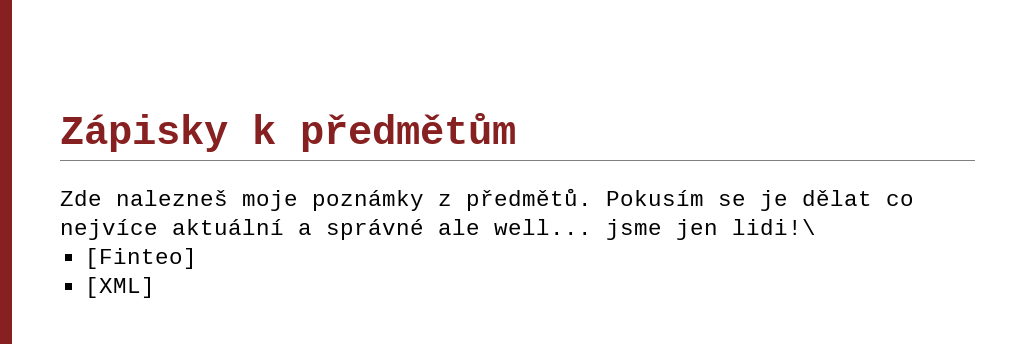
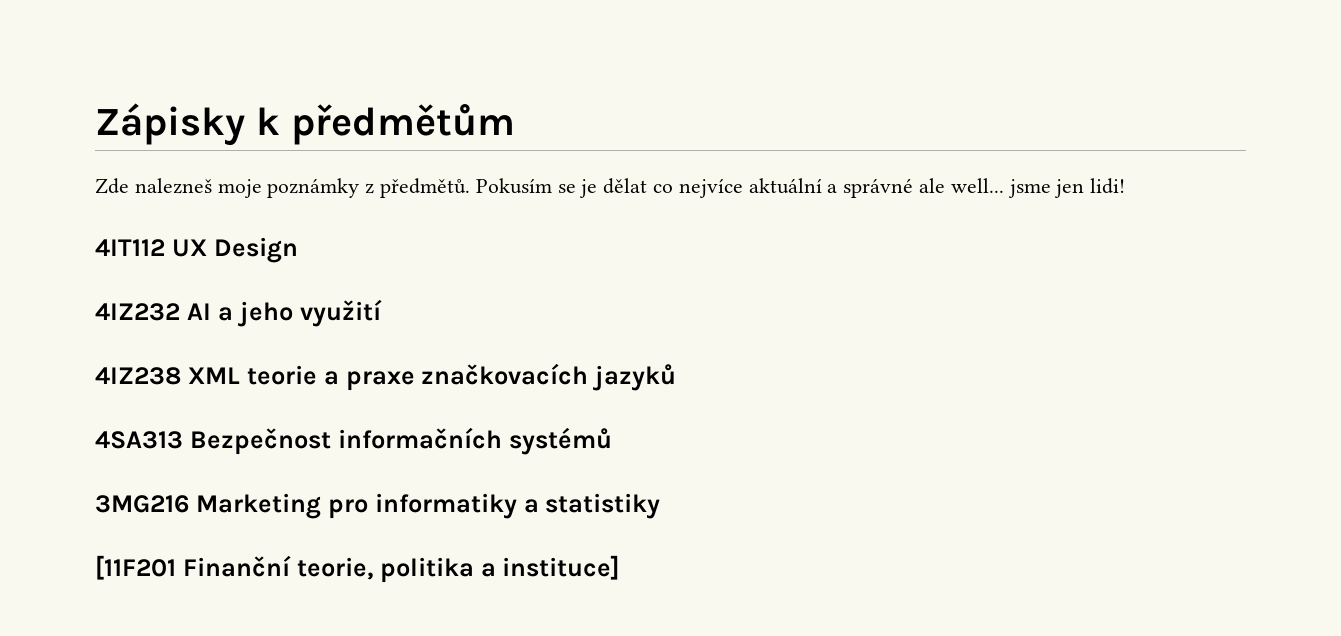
[732,219,816,235] [84,248,197,269] [84,277,155,298] lidi!\ // [Finteo] // [XML] -> [1090,178,1126,194] [95,237,298,263] [95,299,382,327] [95,363,677,391] [95,427,612,455] [95,493,661,519] [95,555,621,583] lidi! // 4IT112 UX Design // 4IZ232 AI a jeho využití // 4IZ238 XML teorie a praxe značkovacích jazyků // 4SA313 Bezpečnost informačních systémů // 3MG216 Marketing pro informatiky a statistiky // [11F201 Finanční teorie, politika a instituce]

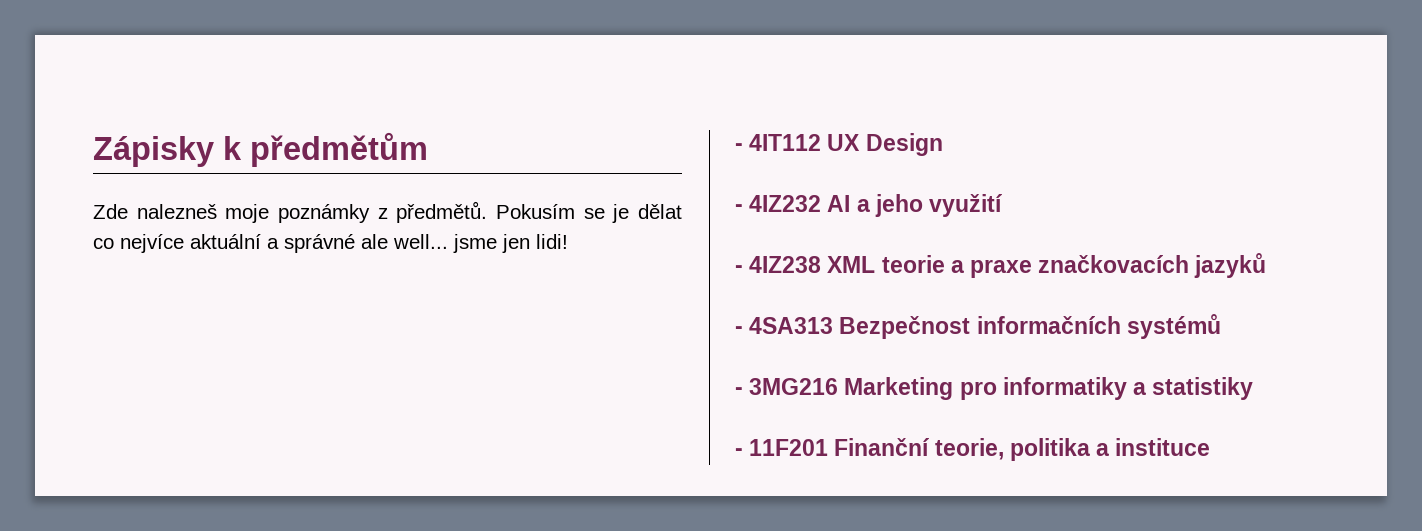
(1126, 186) none -> [735,143,743,151] -
(298, 250) none -> [735,204,743,212] -
(382, 313) none -> [735,265,743,273] -
(677, 377) none -> [735,326,743,334] -
(612, 441) none -> [735,387,743,395] -
[95,555,176,580] [11F201 -> [735,439,829,456] - 11F201
[502,555,621,580] instituce] -> [1115,438,1211,456] instituce

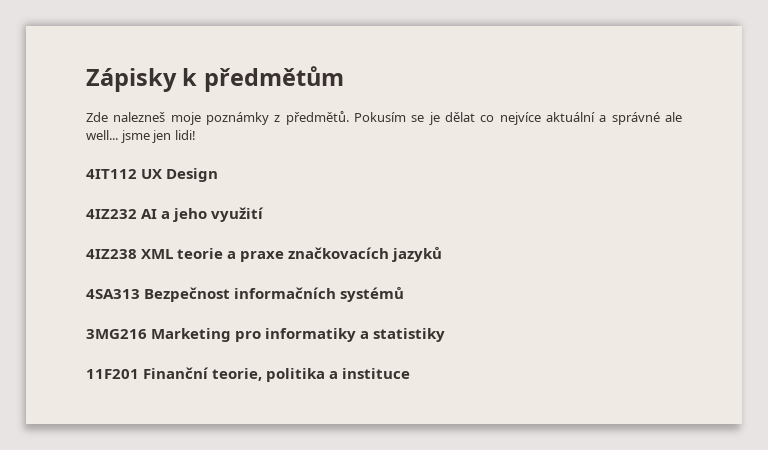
[735,143,743,151] - -> (196, 135) none
[735,204,743,212] - -> (219, 175) none
[735,265,743,273] - -> (265, 214) none
[735,326,743,334] - -> (443, 254) none
[735,387,743,395] - -> (405, 294) none
[735,448,743,456] - -> (446, 335) none

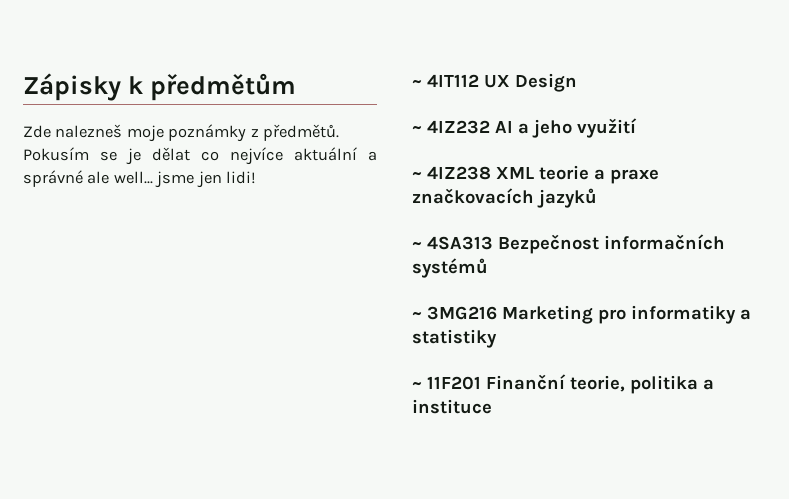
(196, 135) none -> [412,80,422,87] ~
(219, 175) none -> [412,126,422,133] ~
(265, 214) none -> [412,172,422,179] ~
(443, 254) none -> [412,242,422,249] ~
(405, 294) none -> [412,312,422,319] ~
(446, 335) none -> [412,382,422,389] ~

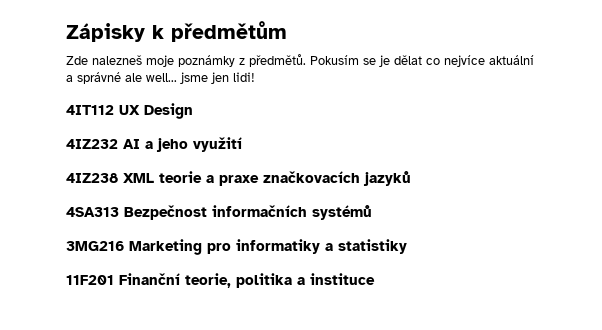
[412,80,422,87] ~ -> (255, 77) none
[412,126,422,133] ~ -> (193, 111) none
[412,172,422,179] ~ -> (242, 144) none
[412,242,422,249] ~ -> (411, 178) none
[412,312,422,319] ~ -> (372, 212) none
[412,382,422,389] ~ -> (407, 246) none

